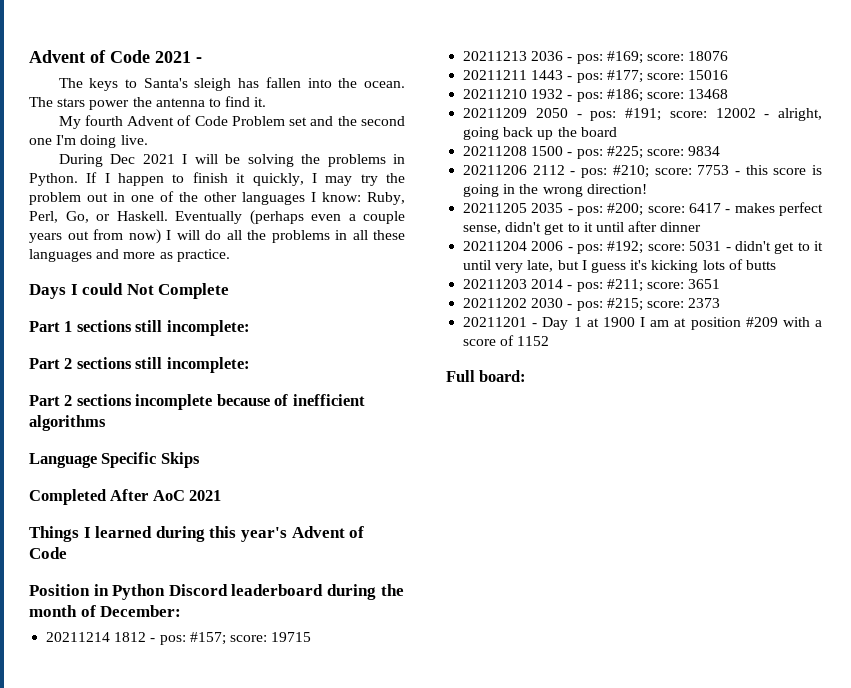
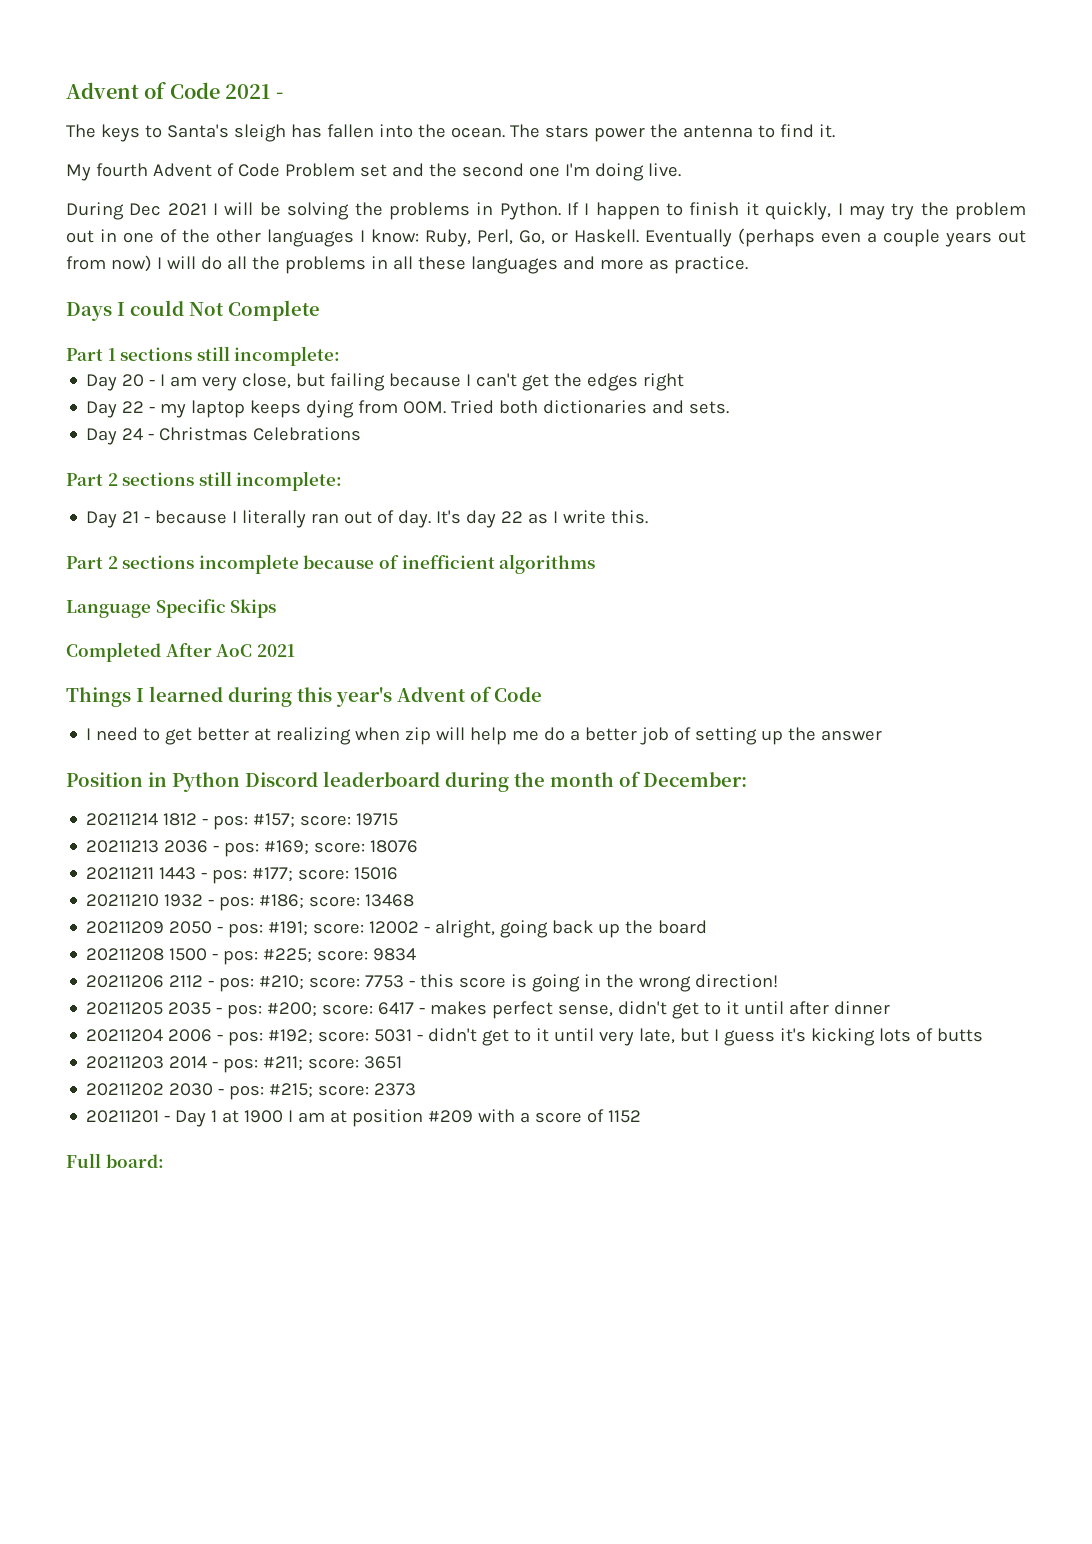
(250, 328) none -> [86,373,685,391] [86,400,730,418] [86,427,362,445] // Day 20 - I am very close, but failing because I can't get the edges right // Day 22 - my laptop keeps dying from OOM. Tried both dictionaries and sets. // Day 24 - Christmas Celebrations
(250, 365) none -> [86,510,649,528] // Day 21 - because I literally ran out of day. It's day 22 as I write this.
(67, 553) none -> [86,727,883,745] // I need to get better at realizing when zip will help me do a better job of setting up the answer

